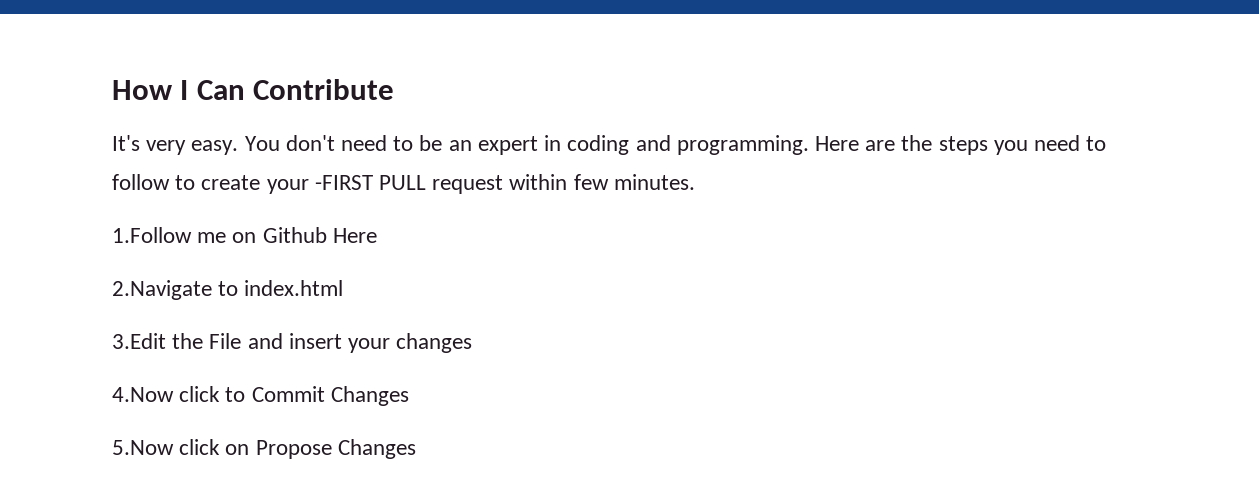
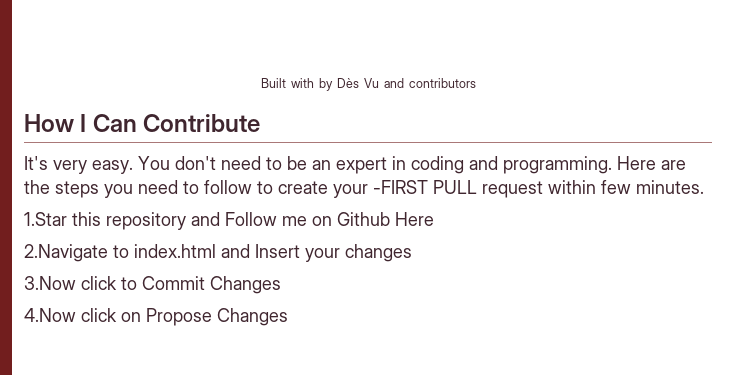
(112, 90) none -> [260,78,476,91] Built with by Dès Vu and contributors //
[112,227,192,243] 1.Follow -> [24,212,277,230] 1.Star this repository and Follow
[112,333,342,349] // 3.Edit the File and insert -> [221,244,300,258] and Insert
[112,387,174,402] 4.Now -> [24,276,76,290] 3.Now
[112,440,174,455] 5.Now -> [24,308,76,322] 4.Now

